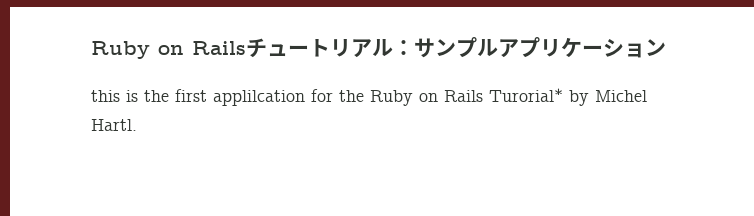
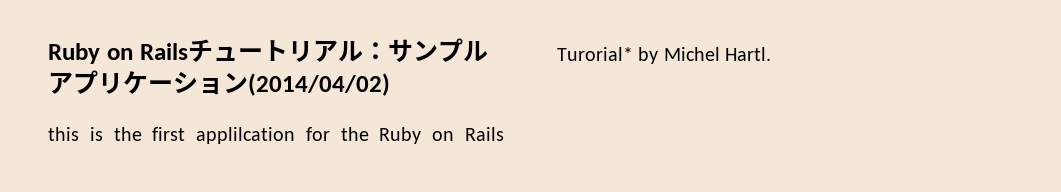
(666, 47) none -> [248,73,390,96] (2014/04/02)

